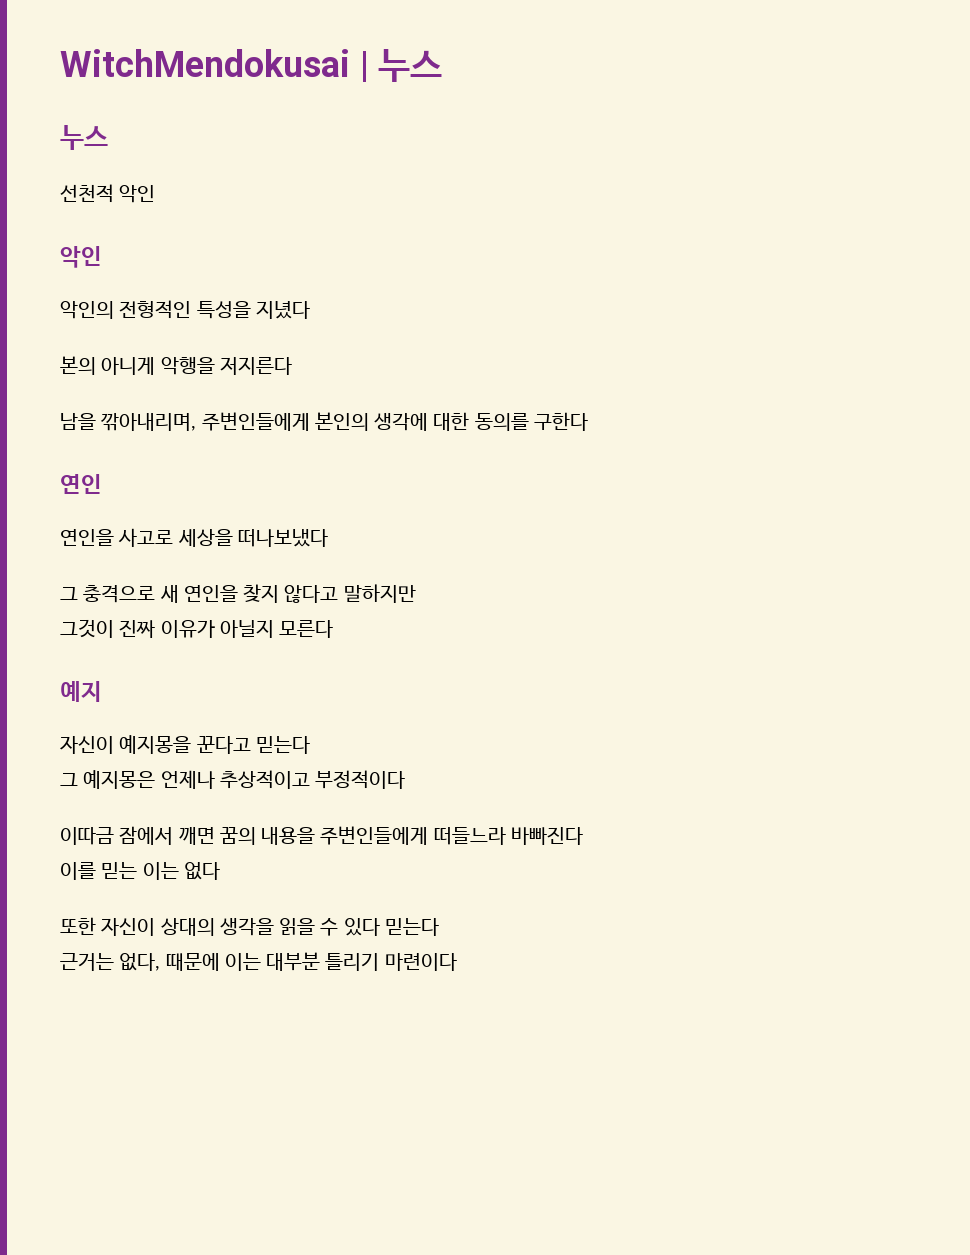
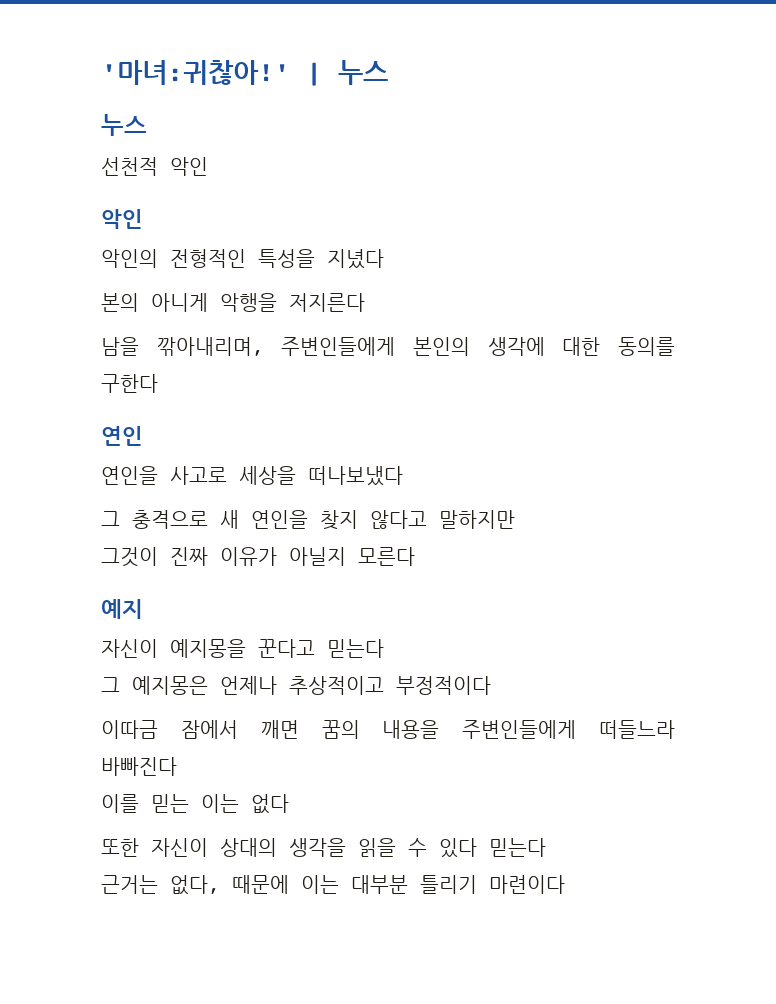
[60,49,350,77] WitchMendokusai -> [101,60,290,85] '마녀:귀찮아!'

